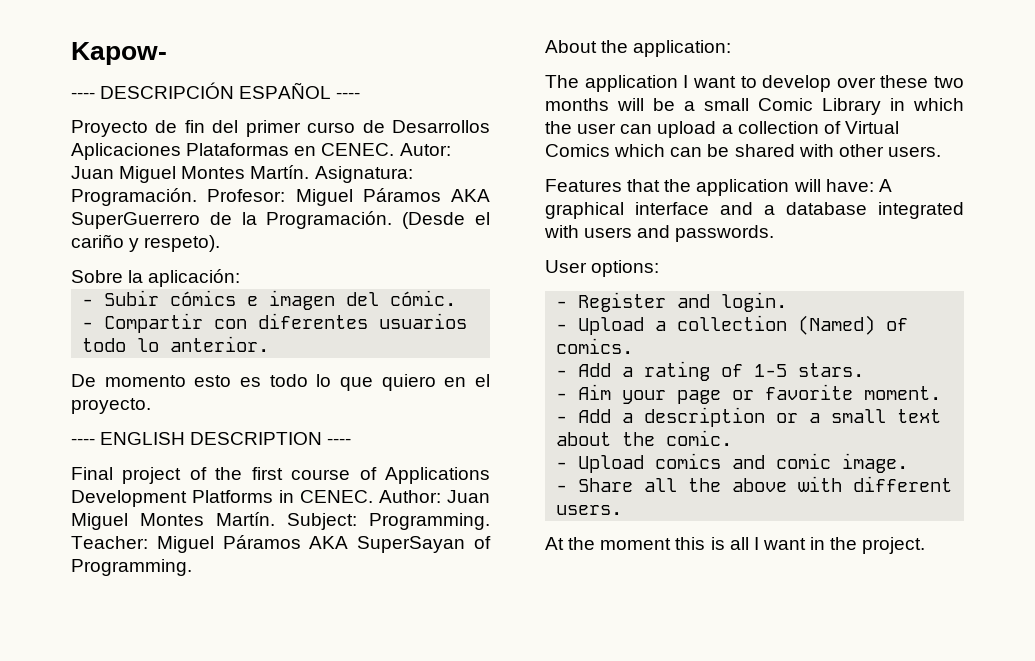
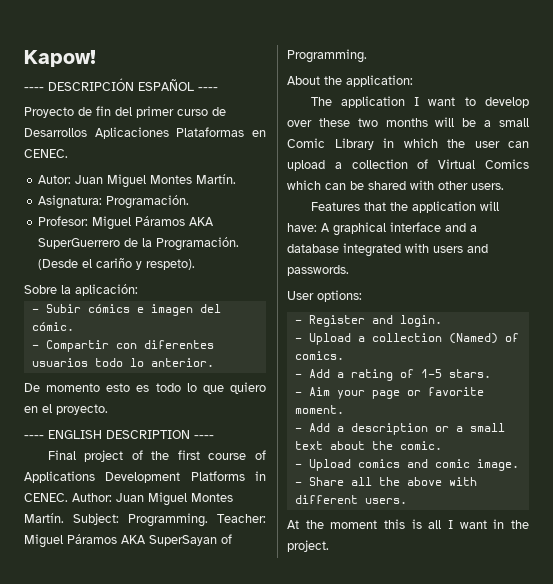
[71,42,167,65] Kapow- -> [24,50,96,67] Kapow!
(395, 149) none -> (68, 153) //
(310, 172) none -> (237, 179) //
(197, 197) none -> (190, 202) //

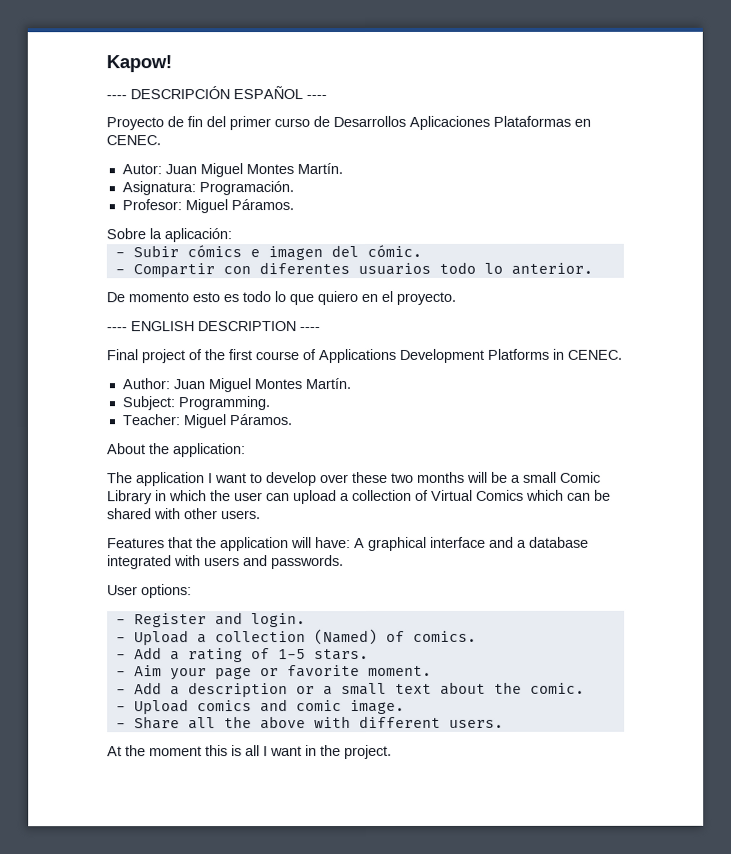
[135,216,215,226] [38,237,240,251] [38,258,196,270] Páramos AKA SuperGuerrero de la Programación. (Desde el cariño y respeto). -> [230,199,294,211] Páramos.
(68, 497) none -> (622, 354) //
(64, 518) none -> (351, 384) //
(208, 520) none -> (270, 403) //
[67,534,232,546] [287,49,367,63] Páramos AKA SuperSayan of Programming. -> [228,414,292,426] Páramos.

